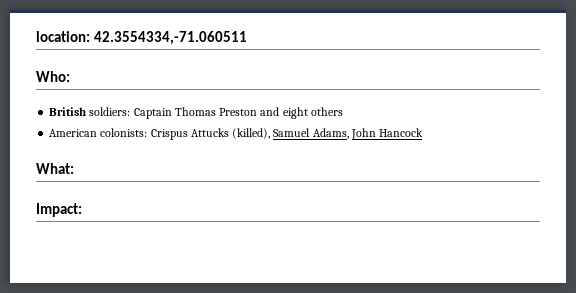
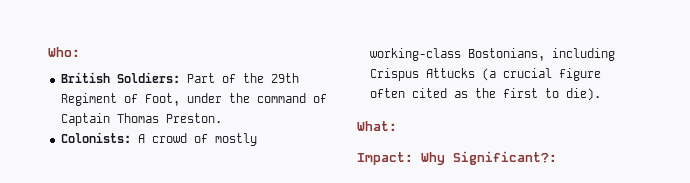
[36,31,247,45] location: 42.3554334,-71.060511 // -> (48, 52) none
[89,107,343,119] [49,128,424,140] soldiers: Captain Thomas Preston and eight others // American colonists: Crispus Attucks (killed), Samuel Adams, John Hancock -> [116,72,299,83] [60,93,327,106] [60,113,222,126] [60,132,257,146] [369,48,615,61] [369,68,601,81] [369,88,601,101] Soldiers: Part of the 29th Regiment of Foot, under the command of Captain Thomas Preston. // Colonists: A crowd of mostly working-class Bostonians, including Crispus Attucks (a crucial figure often cited as the first to die).
(82, 210) none -> [421,151,557,165] Why Significant?:

